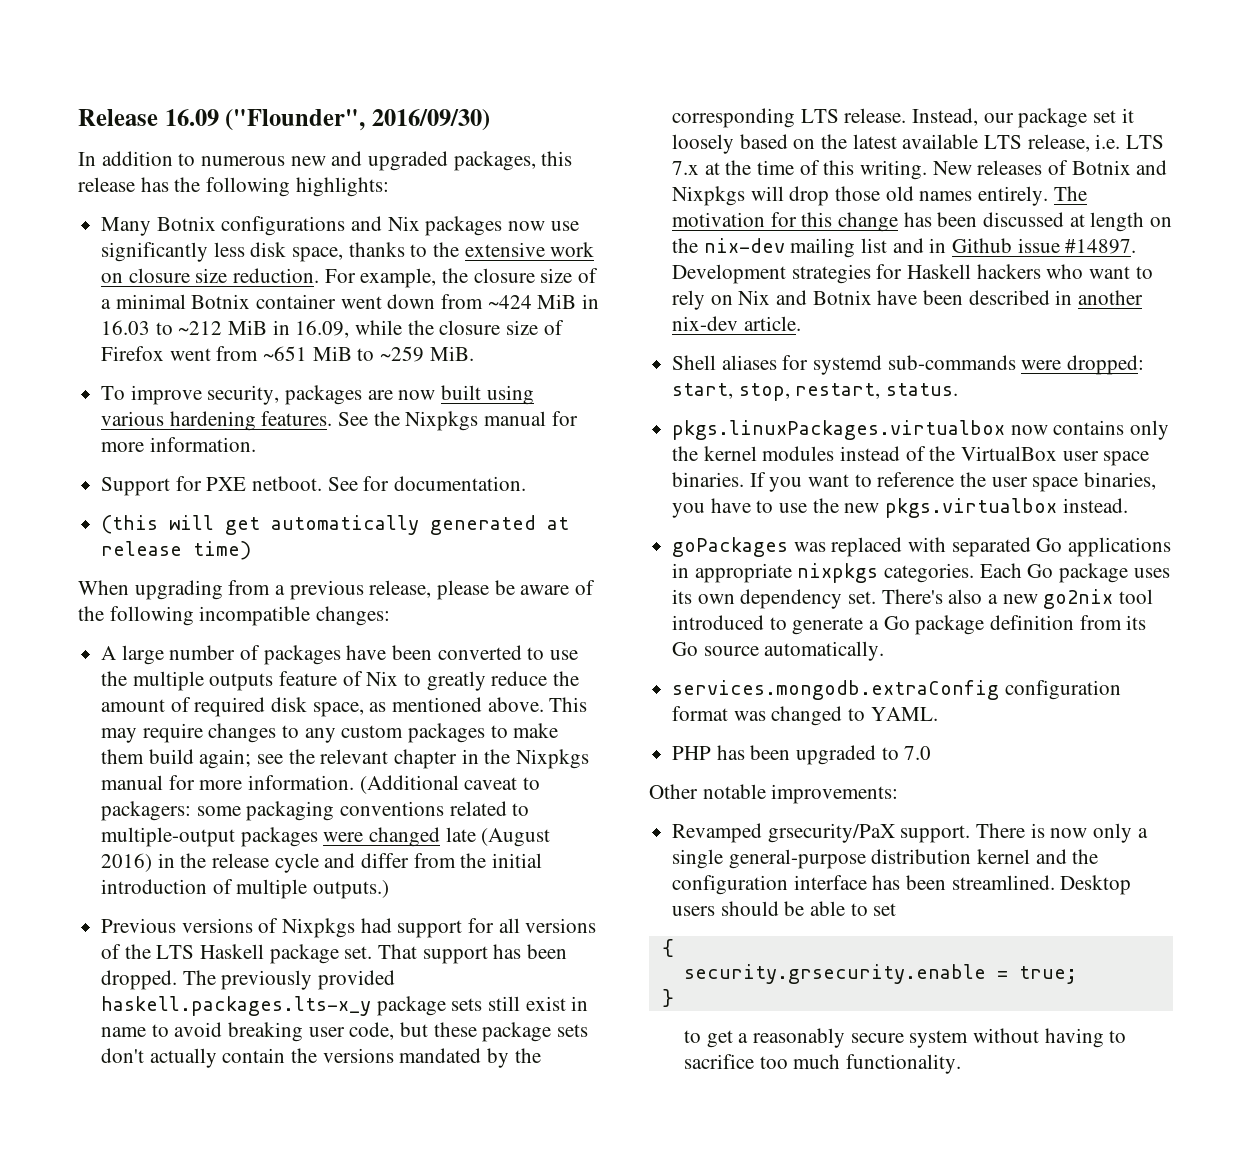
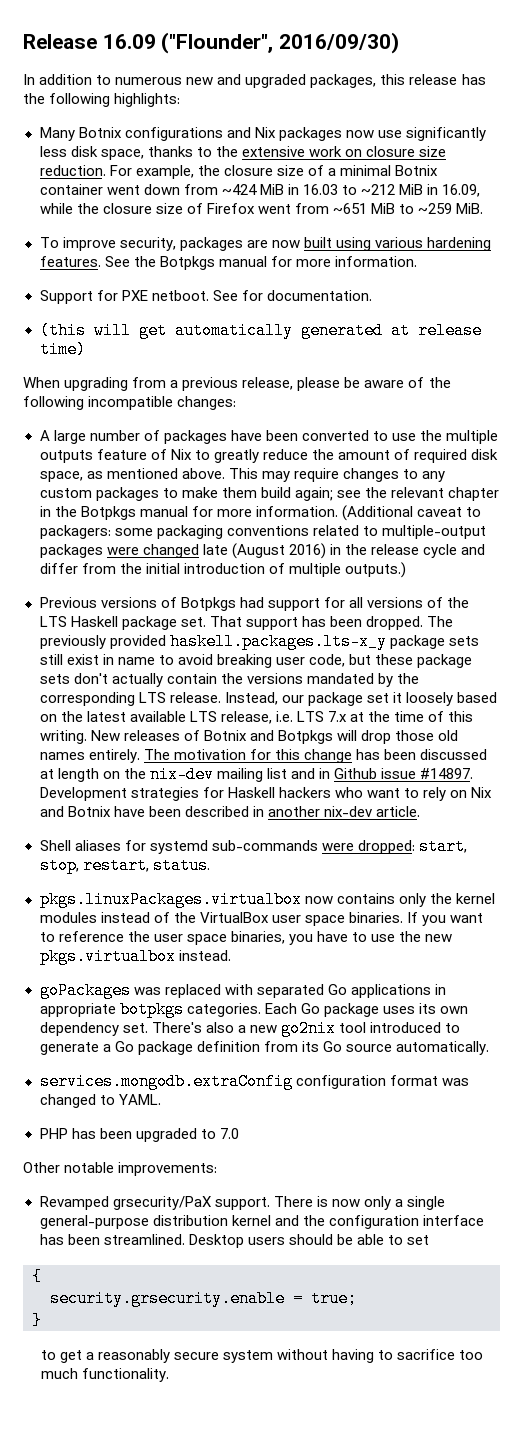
[405,411,479,431] Nixpkgs -> [159,256,215,270] Botpkgs
[516,749,590,769] Nixpkgs -> [80,506,136,520] Botpkgs
[282,918,356,938] Nixpkgs -> [180,597,236,611] Botpkgs
[672,186,746,206] Nixpkgs -> [277,730,333,744] Botpkgs
[797,563,879,583] nixpkgs -> [119,1001,184,1018] botpkgs

